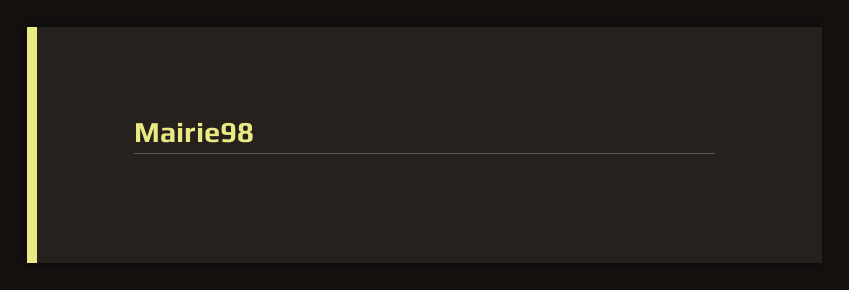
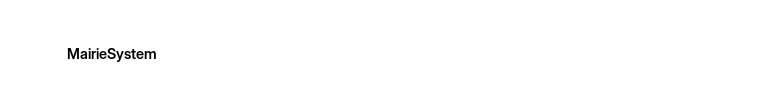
[134,122,254,143] Mairie98 -> [67,48,157,62] MairieSystem

